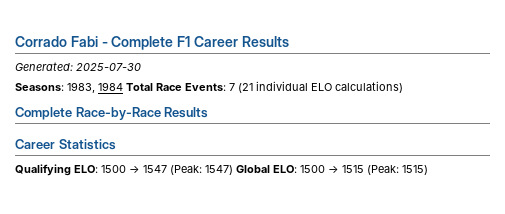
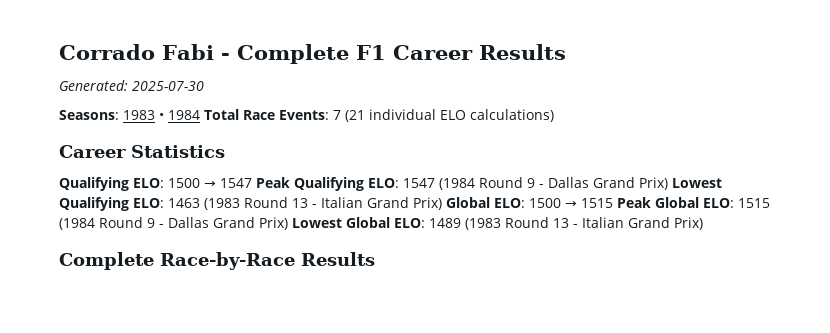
[67,82,95,93] 1983, -> [123,110,164,120] 1983 •
[15,107,209,120] // Complete Race-by-Race Results -> (554, 115) none
[170,165,233,175] (Peak: 1547) -> [256,177,722,191] [59,197,442,211] Peak Qualifying ELO: 1547 (1984 Round 9 - Dallas Grand Prix) Lowest Qualifying ELO: 1463 (1983 Round 13 - Italian Grand Prix)
[367,165,428,175] (Peak: 1515) -> [617,197,770,208] [59,217,703,230] [59,252,375,270] Peak Global ELO: 1515 (1984 Round 9 - Dallas Grand Prix) Lowest Global ELO: 1489 (1983 Round 13 - Italian Grand Prix) // Complete Race-by-Race Results

